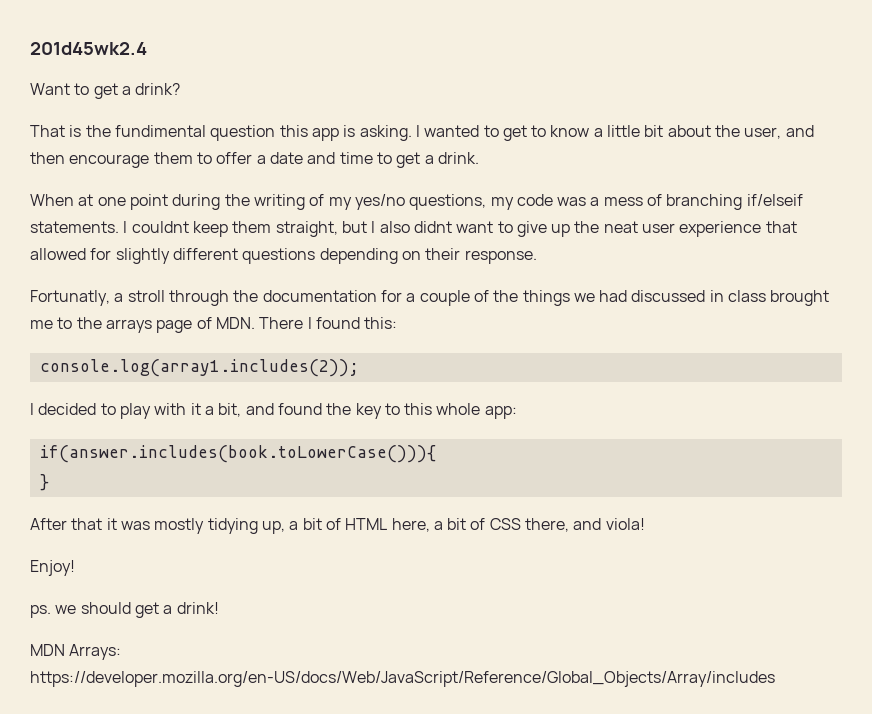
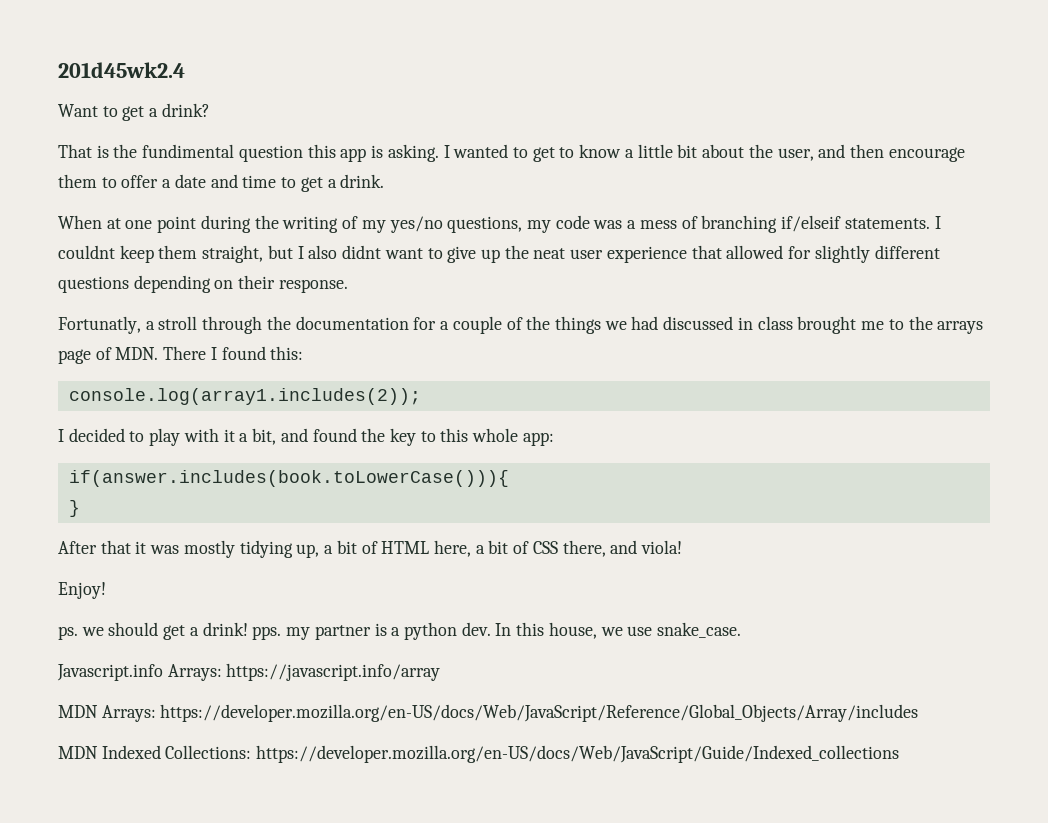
(219, 608) none -> [252,622,742,640] [57,663,441,681] pps. my partner is a python dev. In this house, we use snake_case. // Javascript.info Arrays: https://javascript.info/array
(775, 679) none -> [58,745,900,763] // MDN Indexed Collections: https://developer.mozilla.org/en-US/docs/Web/JavaScript/Guide/Indexed_collections

